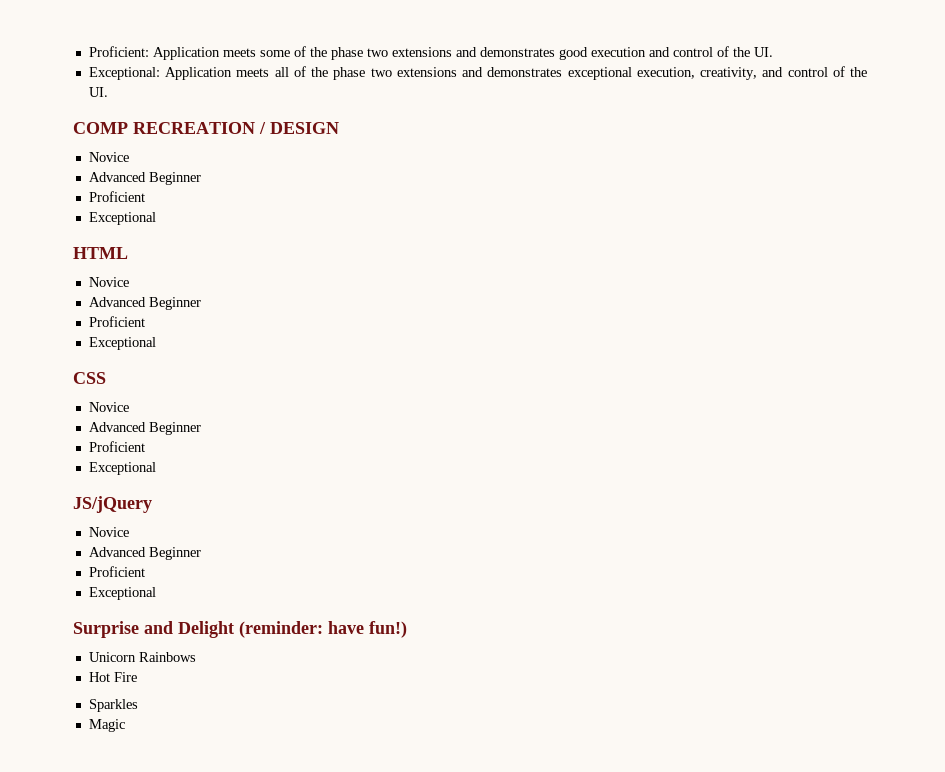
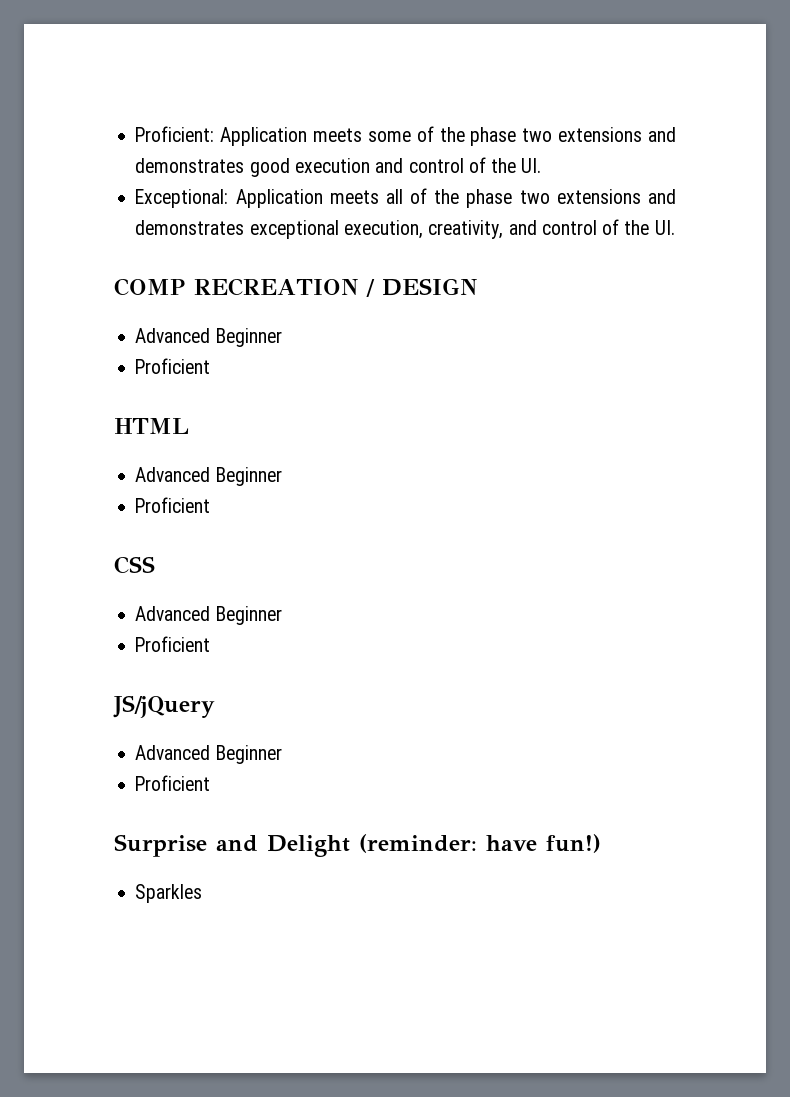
[88,152,129,162] [88,172,201,185] [88,191,145,202] [88,212,156,225] [73,247,128,259] [88,277,129,287] [88,297,201,310] [88,316,145,327] [88,337,156,350] [73,372,106,384] [88,402,129,412] [88,422,201,435] [88,441,145,452] [88,462,156,475] [73,496,152,513] [88,527,129,537] [88,547,201,560] [88,566,145,577] [88,587,156,600] Novice // Advanced Beginner // Proficient // Exceptional // HTML // Novice // Advanced Beginner // Proficient // Exceptional // CSS // Novice // Advanced Beginner // Proficient // Exceptional // JS/jQuery // Novice // Advanced Beginner // Proficient // Exceptional -> [135,328,282,347] [135,358,211,374] [114,418,189,434] [135,467,282,486] [135,497,211,513] [114,556,155,574] [135,606,282,625] [135,636,211,652] [113,695,215,718] [135,745,282,764] [135,775,211,791] Advanced Beginner // Proficient // HTML // Advanced Beginner // Proficient // CSS // Advanced Beginner // Proficient // JS/jQuery // Advanced Beginner // Proficient
[88,652,196,662] [88,672,137,682] // Unicorn Rainbows // Hot Fire -> (601, 843) none
[88,719,125,732] // Magic -> (203, 893) none

